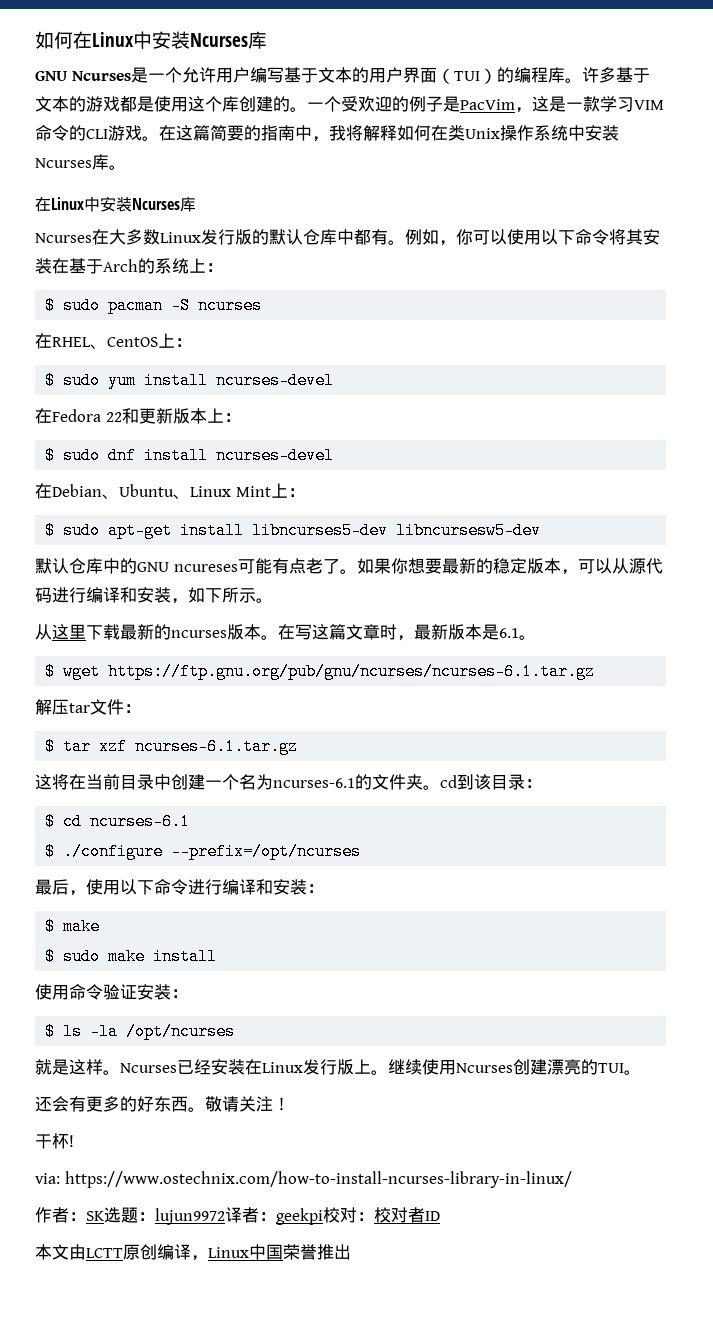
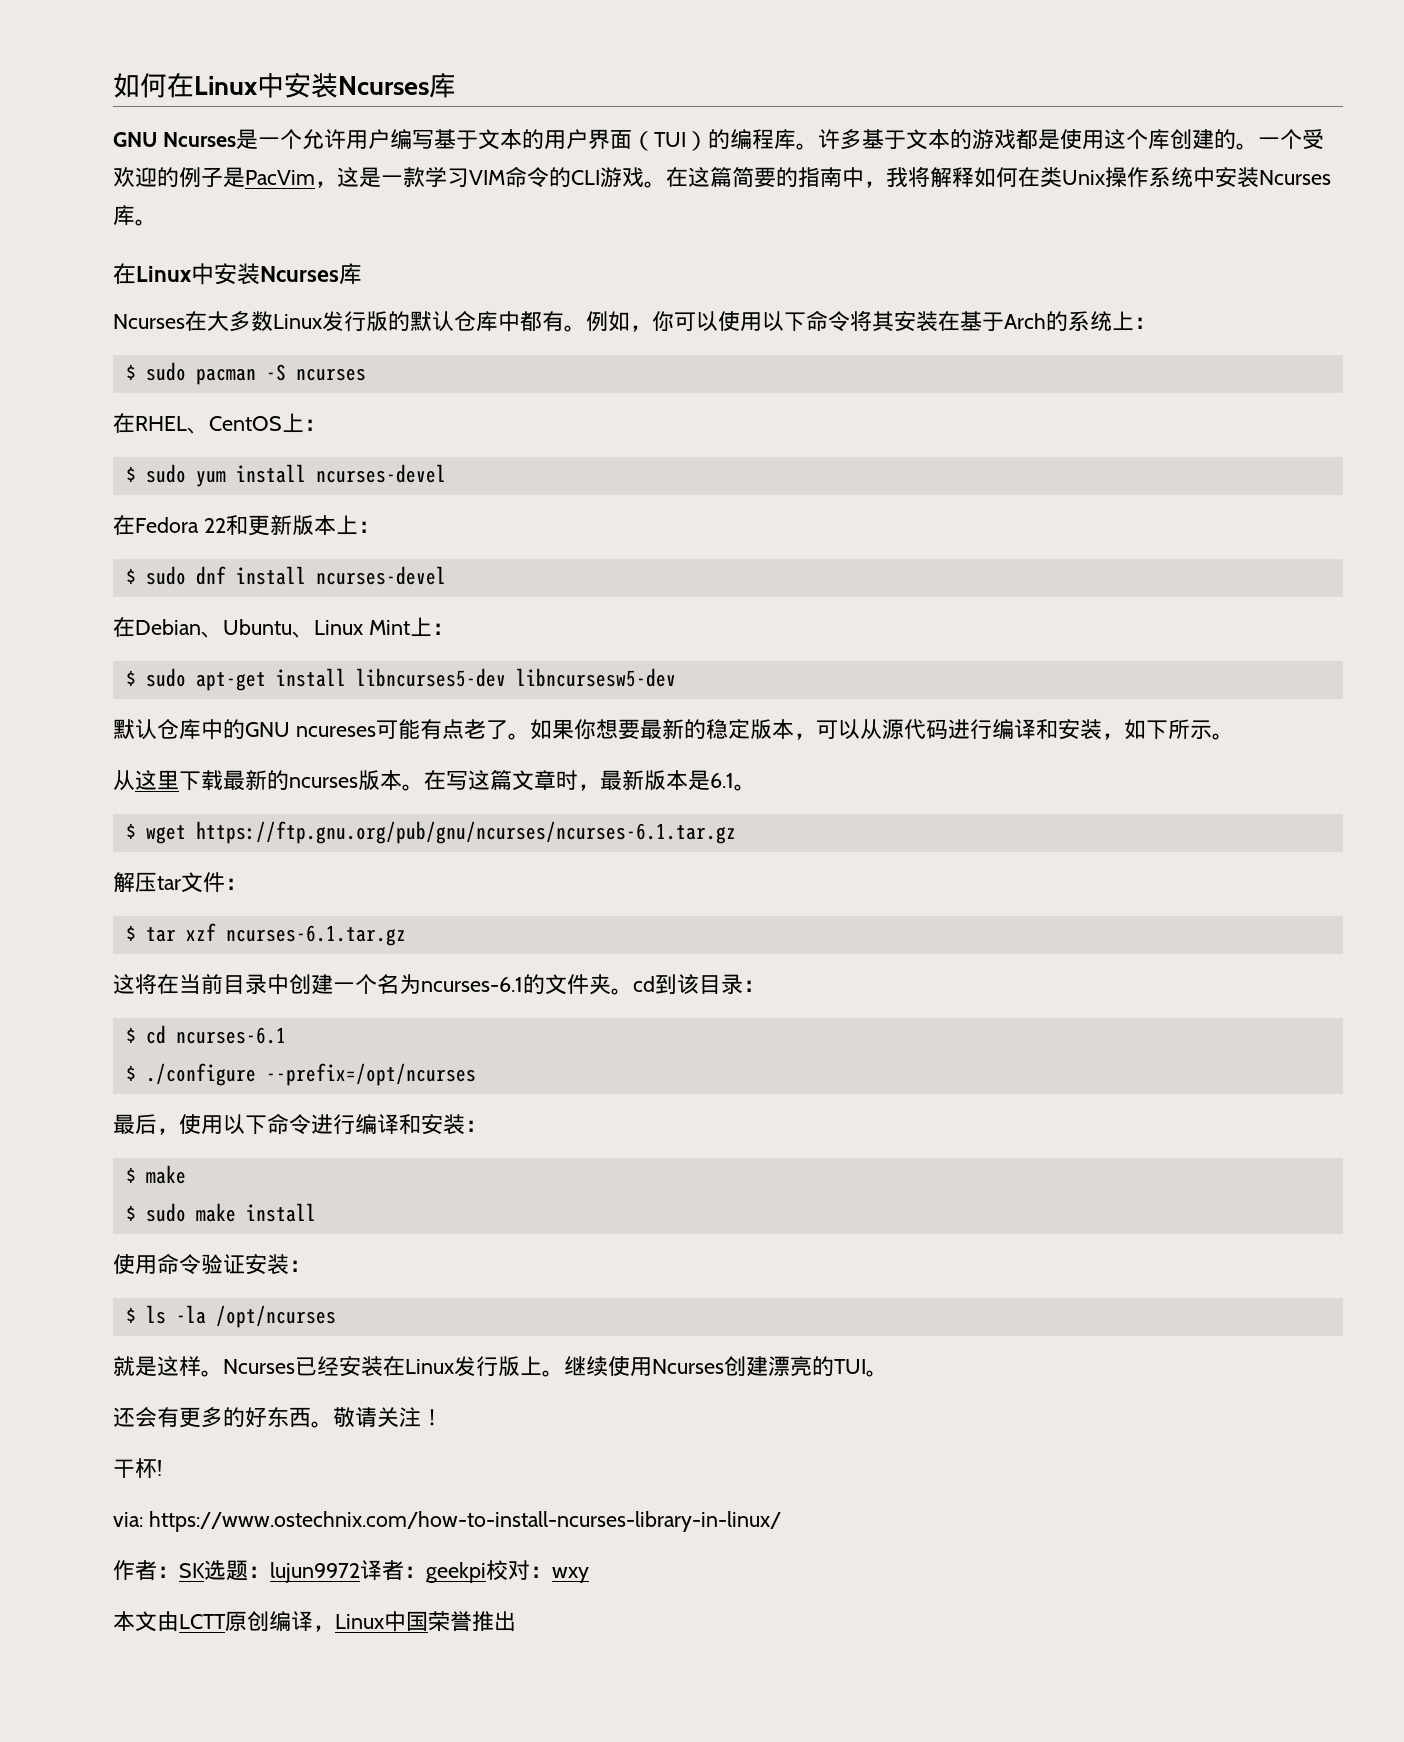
[374,1207,440,1223] 校对者ID -> [552,1567,589,1583] wxy

